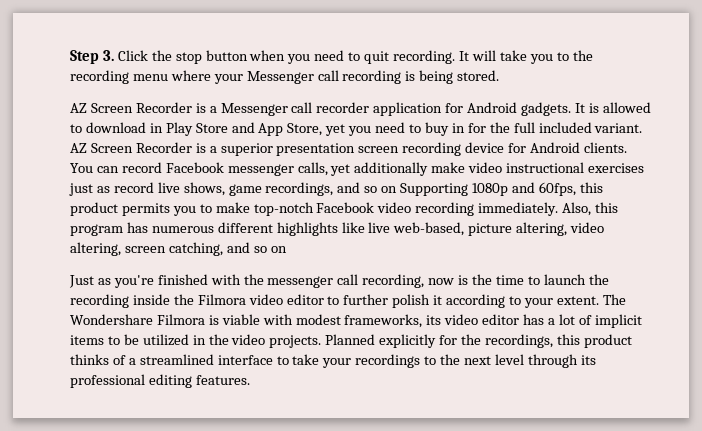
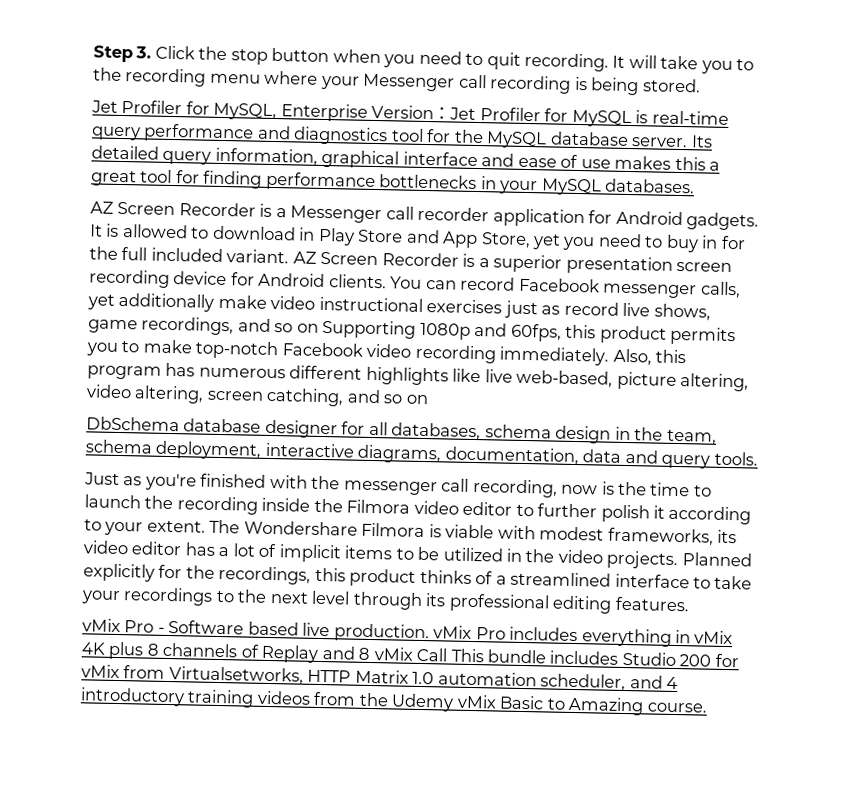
(500, 75) none -> [91,99,729,128] [91,123,713,149] [91,145,721,171] [91,169,696,196] // Jet Profiler for MySQL, Enterprise Version：Jet Profiler for MySQL is real-time query performance and diagnostics tool for the MySQL database server. Its detailed query information, graphical interface and ease of use makes this a great tool for finding performance bottlenecks in your MySQL databases.
(287, 249) none -> [86,416,717,445] [85,439,758,469] // DbSchema database designer for all databases, schema design in the team, schema deployment, interactive diagrams, documentation, data and query tools.
(250, 380) none -> [82,618,734,647] [81,641,739,668] [81,664,679,692] [80,687,707,716] // vMix Pro - Software based live production. vMix Pro includes everything in vMix 4K plus 8 channels of Replay and 8 vMix Call This bundle includes Studio 200 for vMix from Virtualsetworks, HTTP Matrix 1.0 automation scheduler, and 4 introductory training videos from the Udemy vMix Basic to Amazing course.

